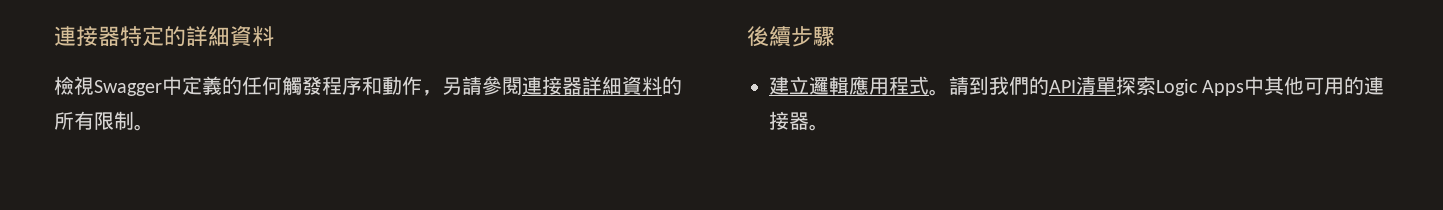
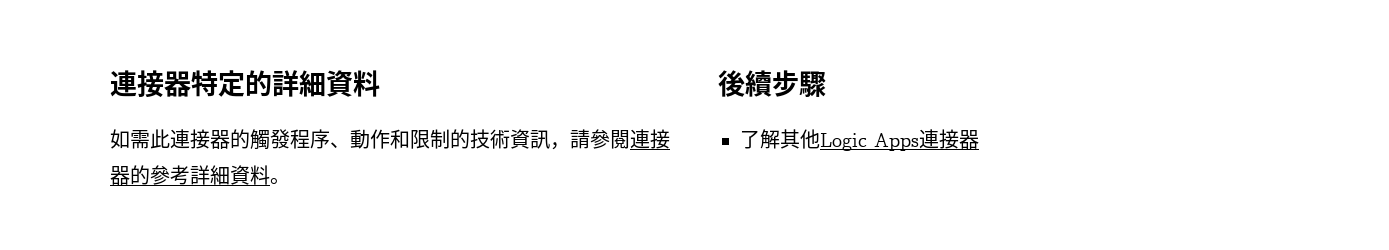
[54,76,462,96] 檢視Swagger中定義的任何觸發程序和動作，另 -> [110,129,570,150] 如需此連接器的觸發程序、動作和限制的技術資訊，
[582,76,682,95] [54,111,134,130] 詳細資料的所有限制 -> [130,165,270,185] 的參考詳細資料
[769,76,1385,96] [769,111,829,131] 建立邏輯應用程式。請到我們的API清單探索Logic Apps中其他可用的連接器。 -> [740,129,979,151] 了解其他Logic Apps連接器

